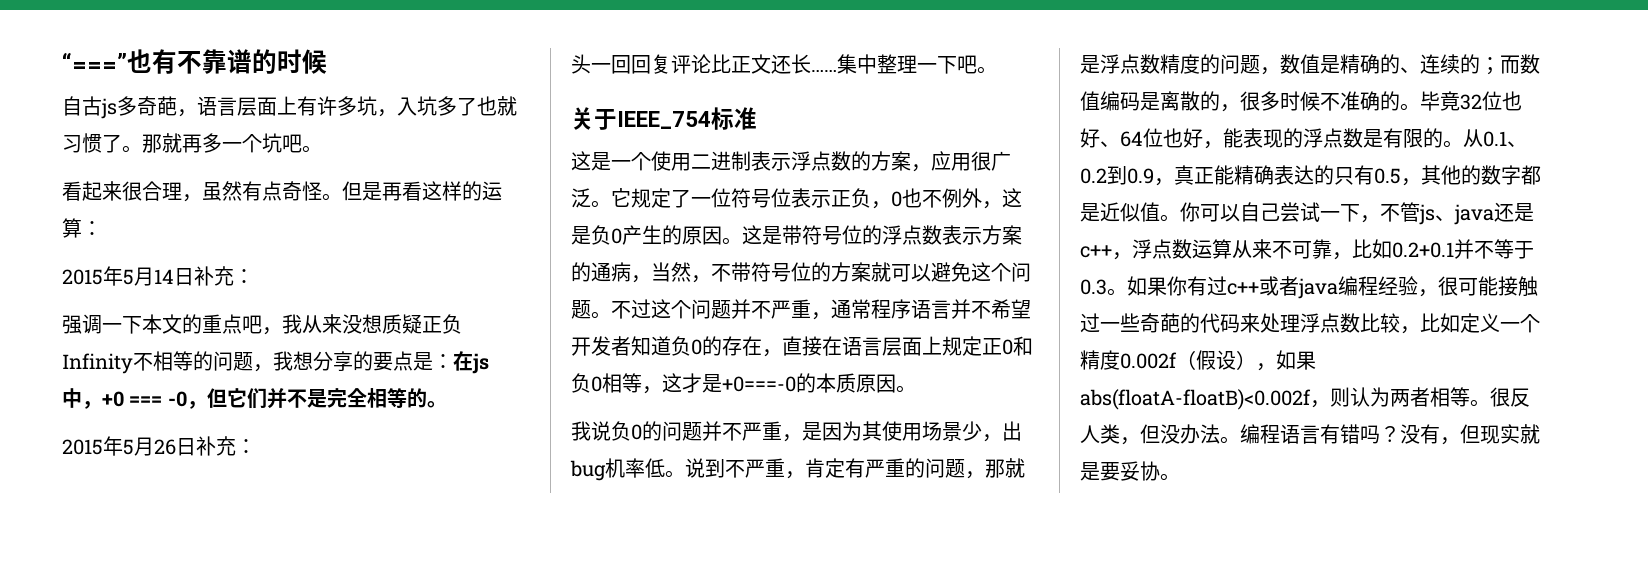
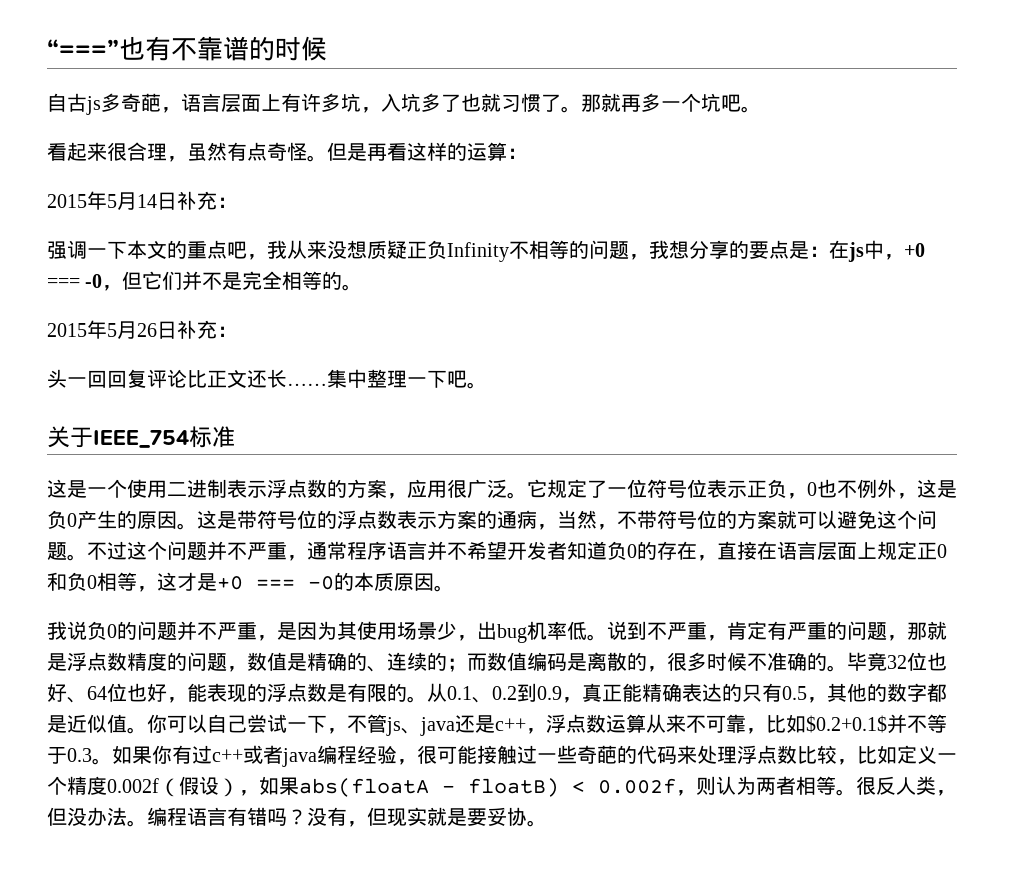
[722,376,796,392] +0===-0 -> [217,576,334,590] +0 === -0
[1392,242,1454,258] 0.2+0.1 -> [806,715,887,733] $0.2+0.1$
[1080,389,1311,410] abs(floatA-floatB)<0.002f -> [299,778,676,797] abs(floatA - floatB) < 0.002f

